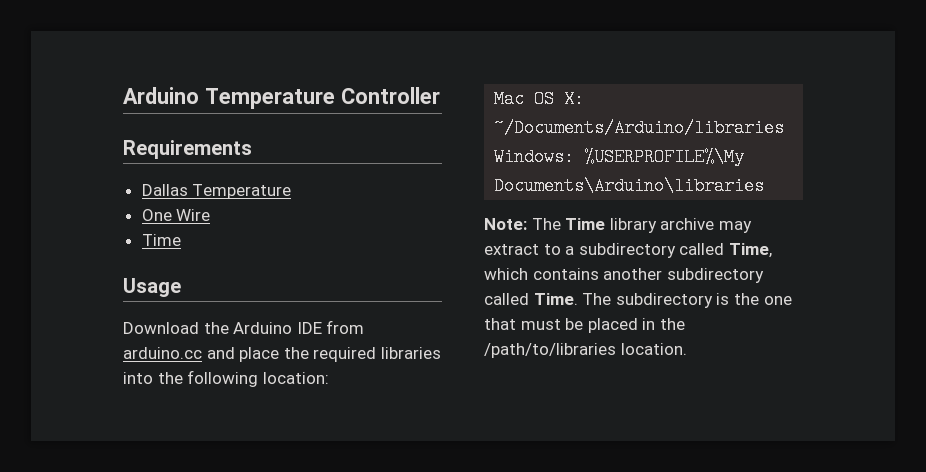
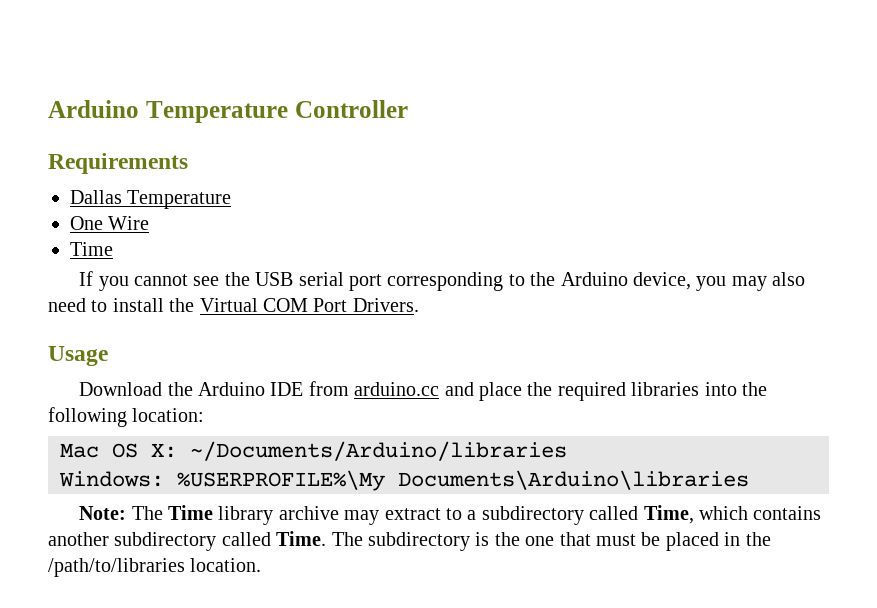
(181, 240) none -> [79,271,806,291] [48,298,419,312] // If you cannot see the USB serial port corresponding to the Arduino device, you may also need to install the Virtual COM Port Drivers.

